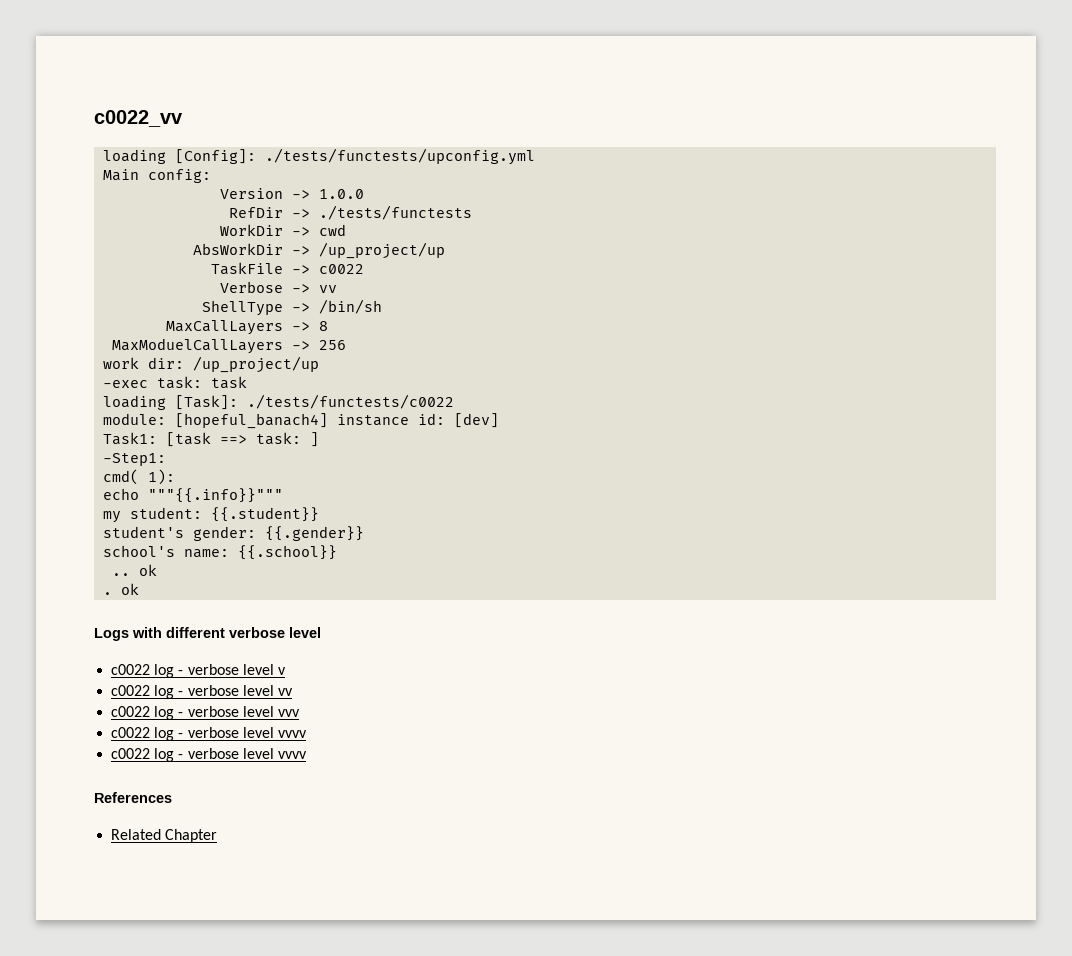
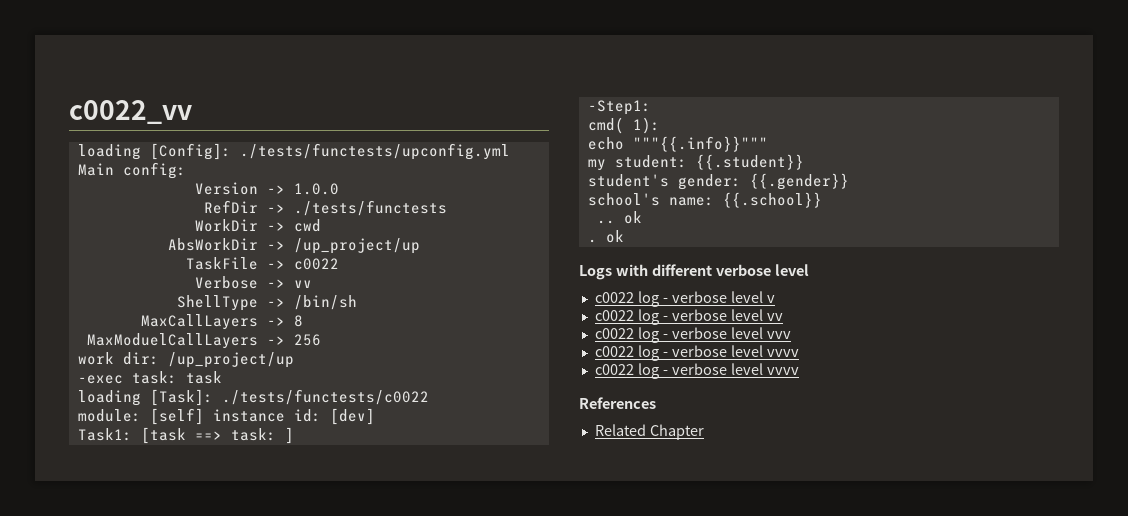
[175,413,329,429] [hopeful_banach4] -> [149,408,204,425] [self]

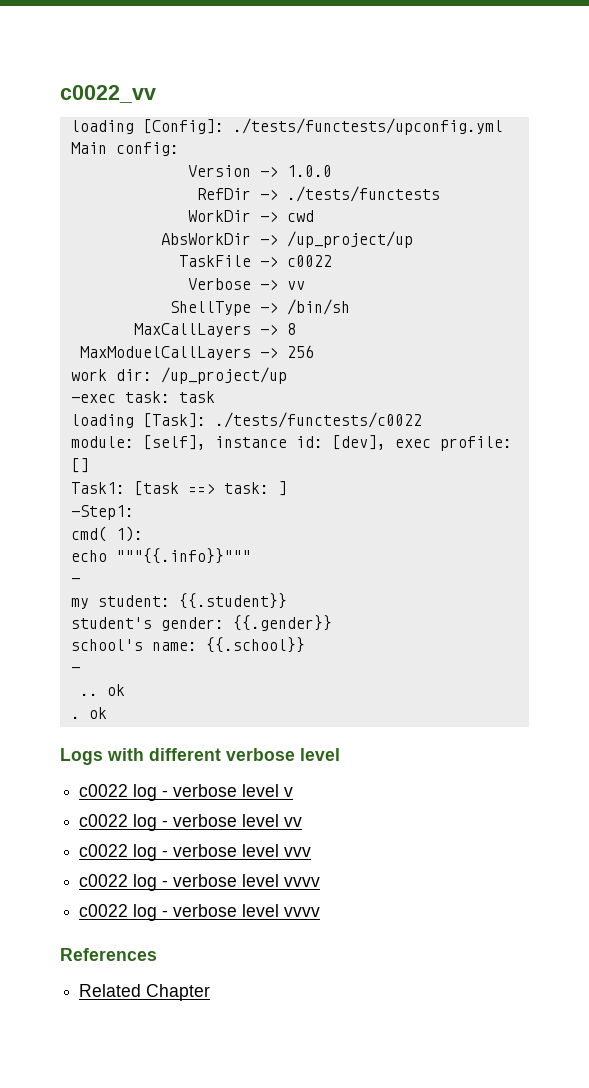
[149,408,204,425] [self] -> [142,435,206,450] [self],
[329,408,375,425] [dev] -> [331,435,512,451] [70,458,89,473] [dev], exec profile: []
(768, 144) none -> [70,578,80,584] // -
(822, 200) none -> [70,667,80,673] // -

